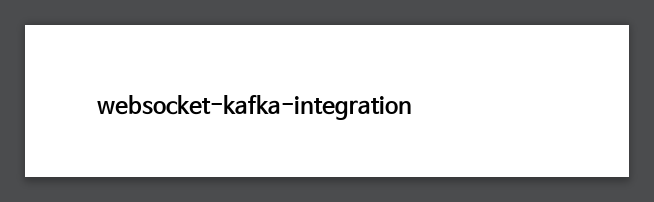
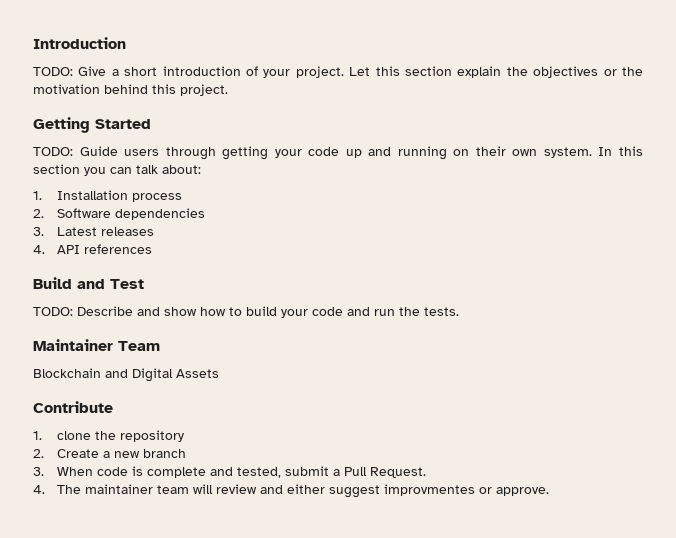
[97,95,412,120] websocket-kafka-integration -> [33,37,126,49] [33,66,643,78] [33,84,228,96] [33,117,151,133] [33,146,644,160] [33,164,201,176] [33,190,182,202] [33,208,205,220] [33,227,154,236] [33,244,152,254] [33,277,144,289] [33,306,459,318] [33,339,160,351] [33,368,219,382] [33,401,113,413] [33,430,184,442] [33,449,186,458] [33,466,426,478] [33,484,549,498] Introduction // TODO: Give a short introduction of your project. Let this section explain the objectives or the motivation behind this project. // Getting Started // TODO: Guide users through getting your code up and running on their own system. In this section you can talk about: // 1. Installation process // 2. Software dependencies // 3. Latest releases // 4. API references // Build and Test // TODO: Describe and show how to build your code and run the tests. // Maintainer Team // Blockchain and Digital Assets // Contribute // 1. clone the repository // 2. Create a new branch // 3. When code is complete and tested, submit a Pull Request. // 4. The maintainer team will review and either suggest improvmentes or approve.

